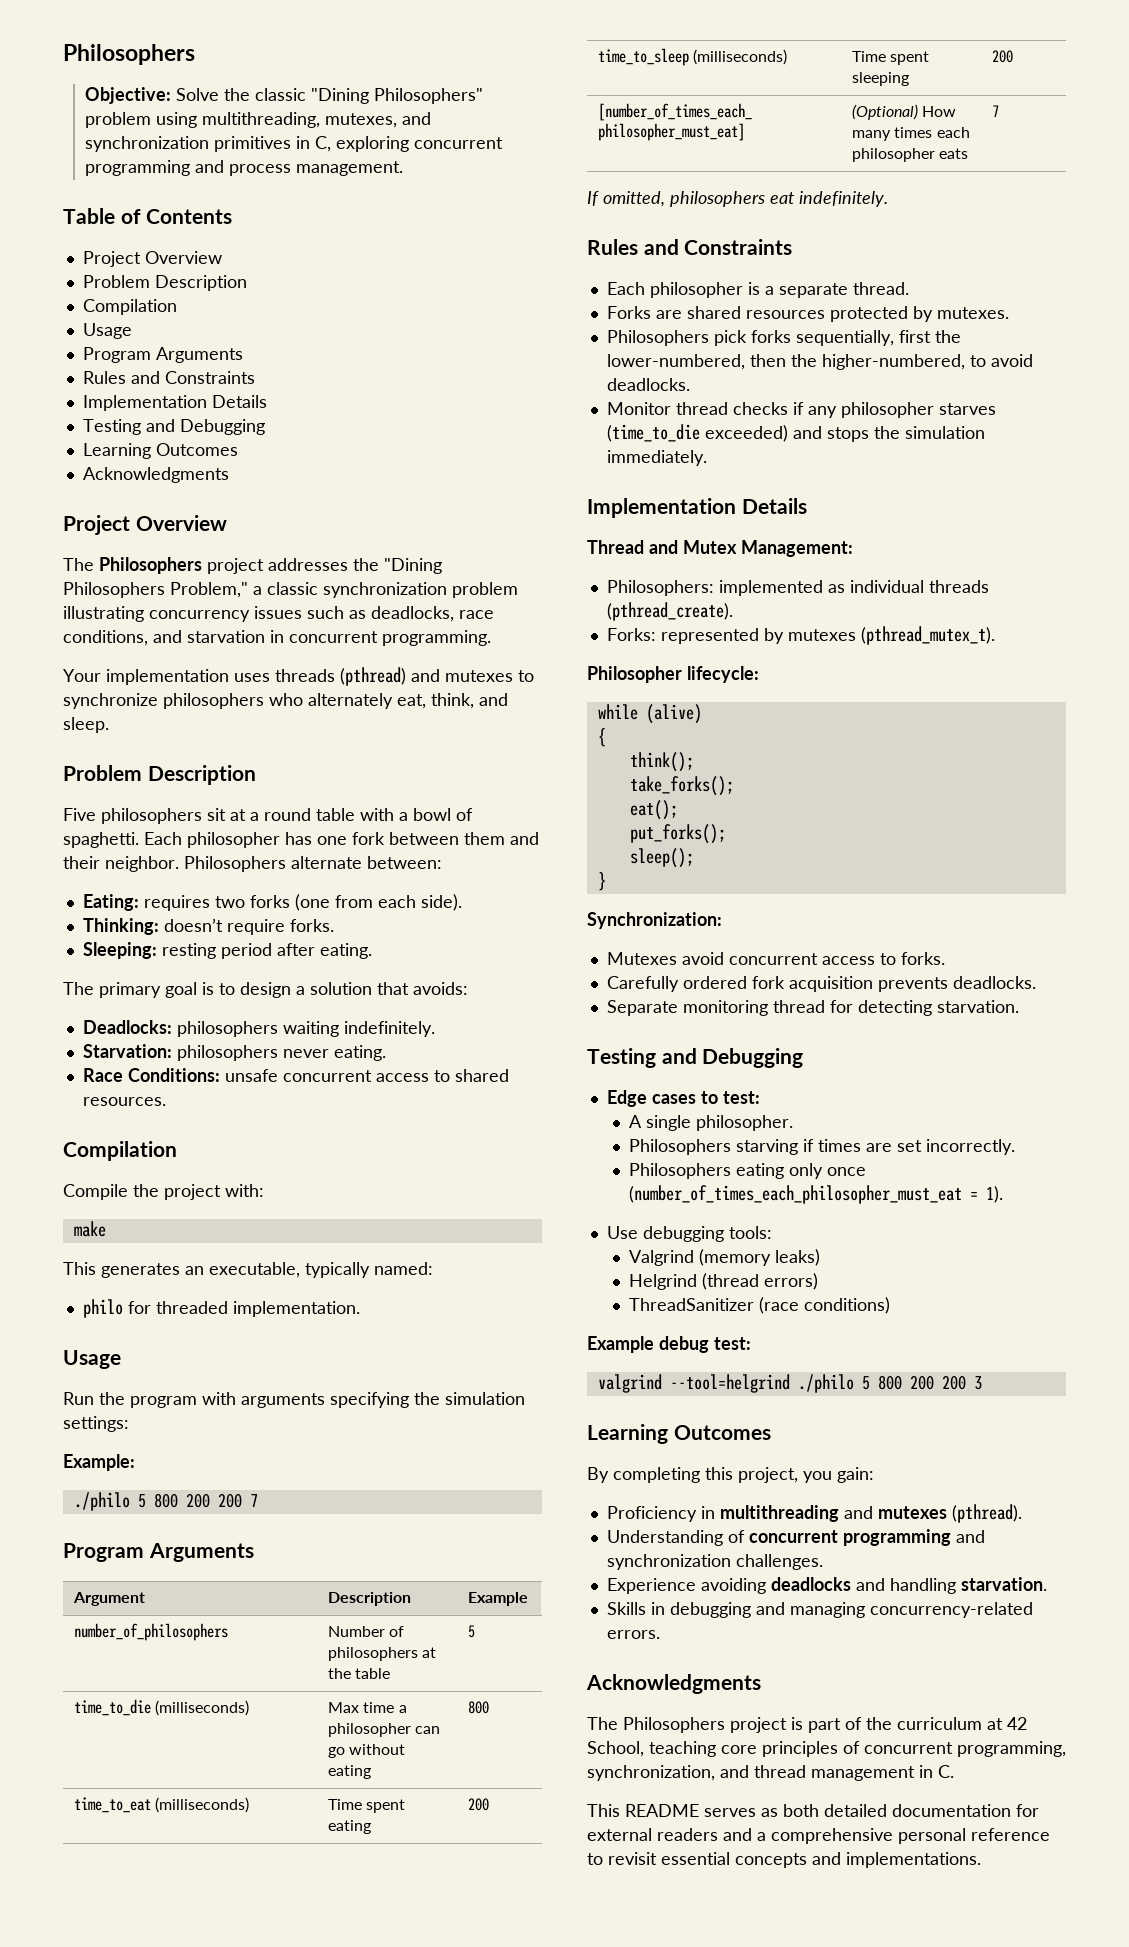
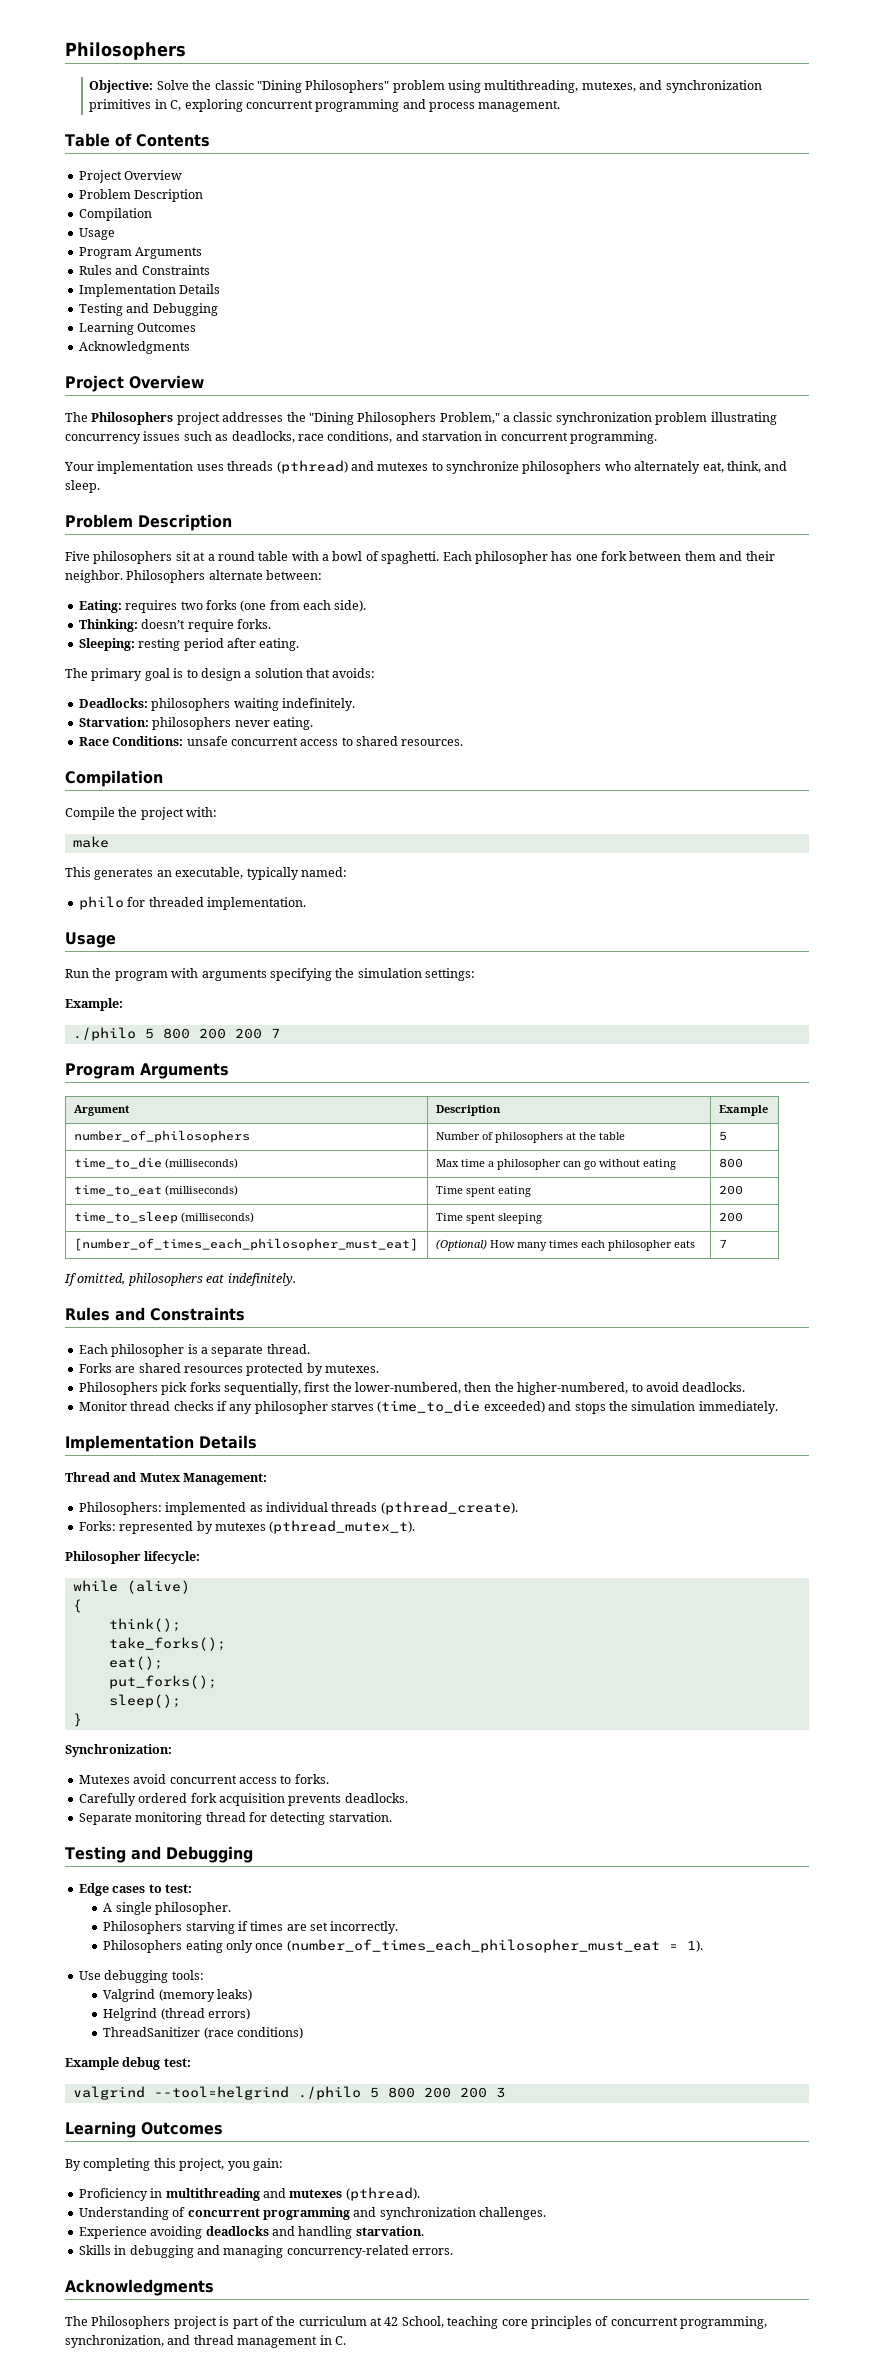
[587,1804,1039,1817] [587,1828,1050,1844] [587,1852,981,1868] // This README serves as both detailed documentation for external readers and a comprehensive personal reference to revisit essential concepts and implementations. -> (346, 2340) none

